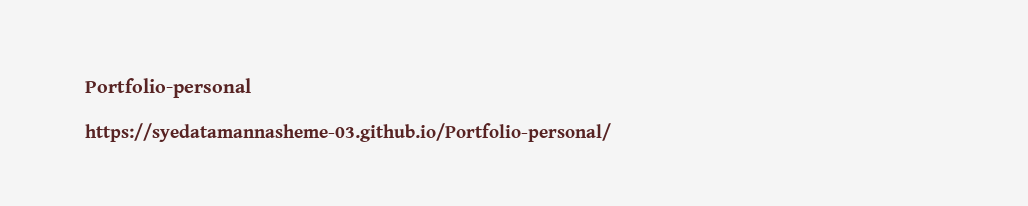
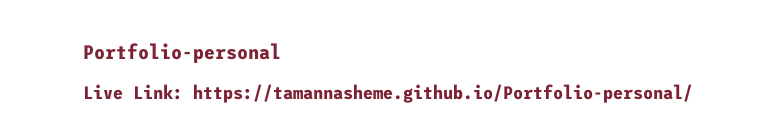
[85,123,611,142] https://syedatamannasheme-03.github.io/Portfolio-personal/ -> [83,84,693,103] Live Link: https://tamannasheme.github.io/Portfolio-personal/

